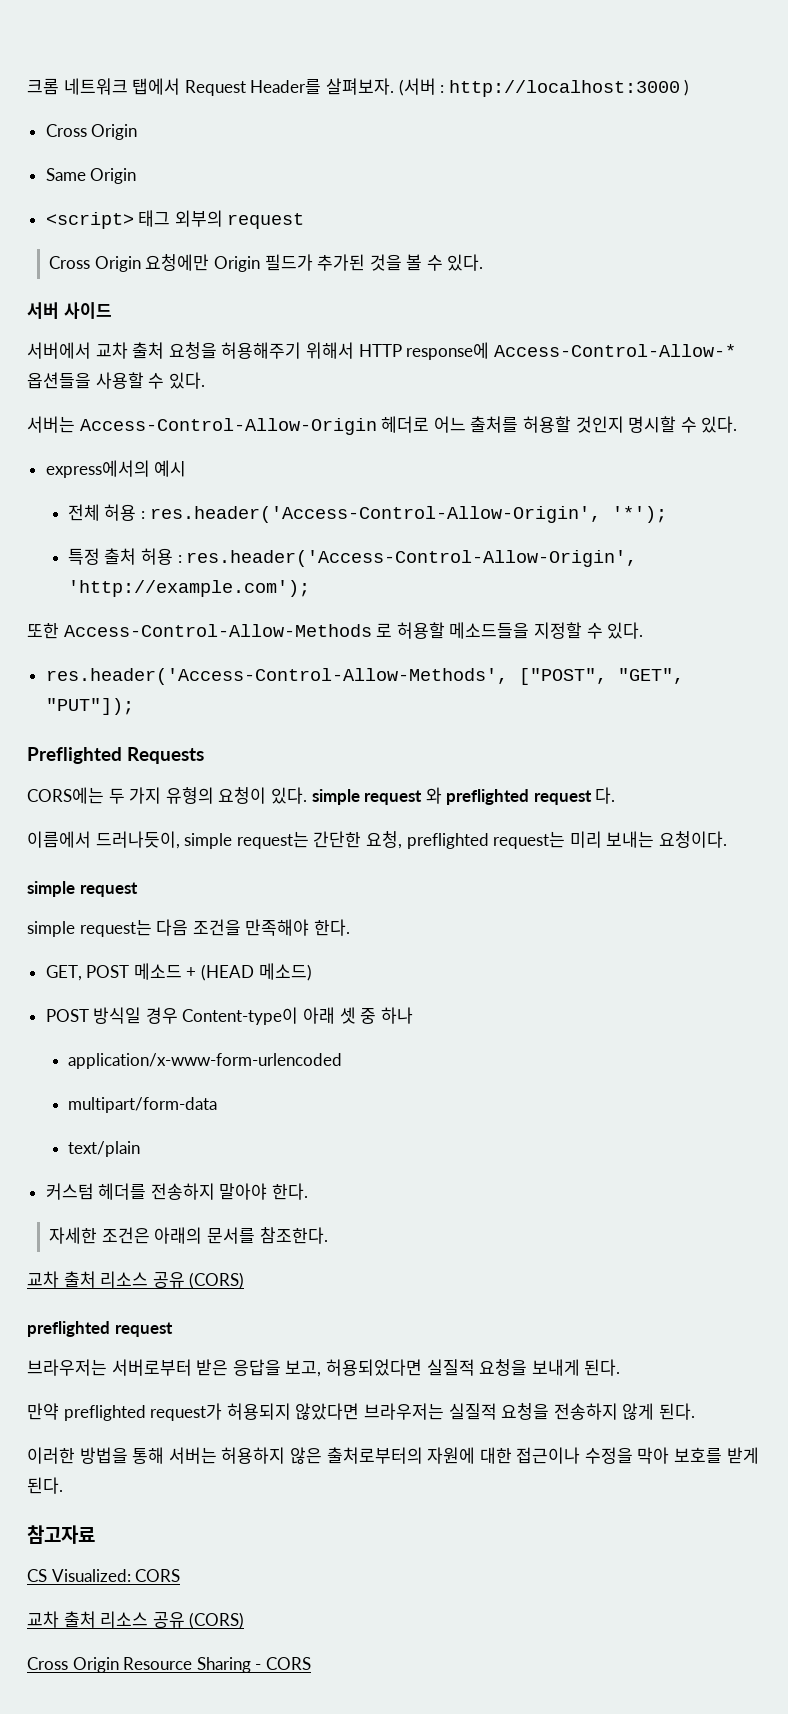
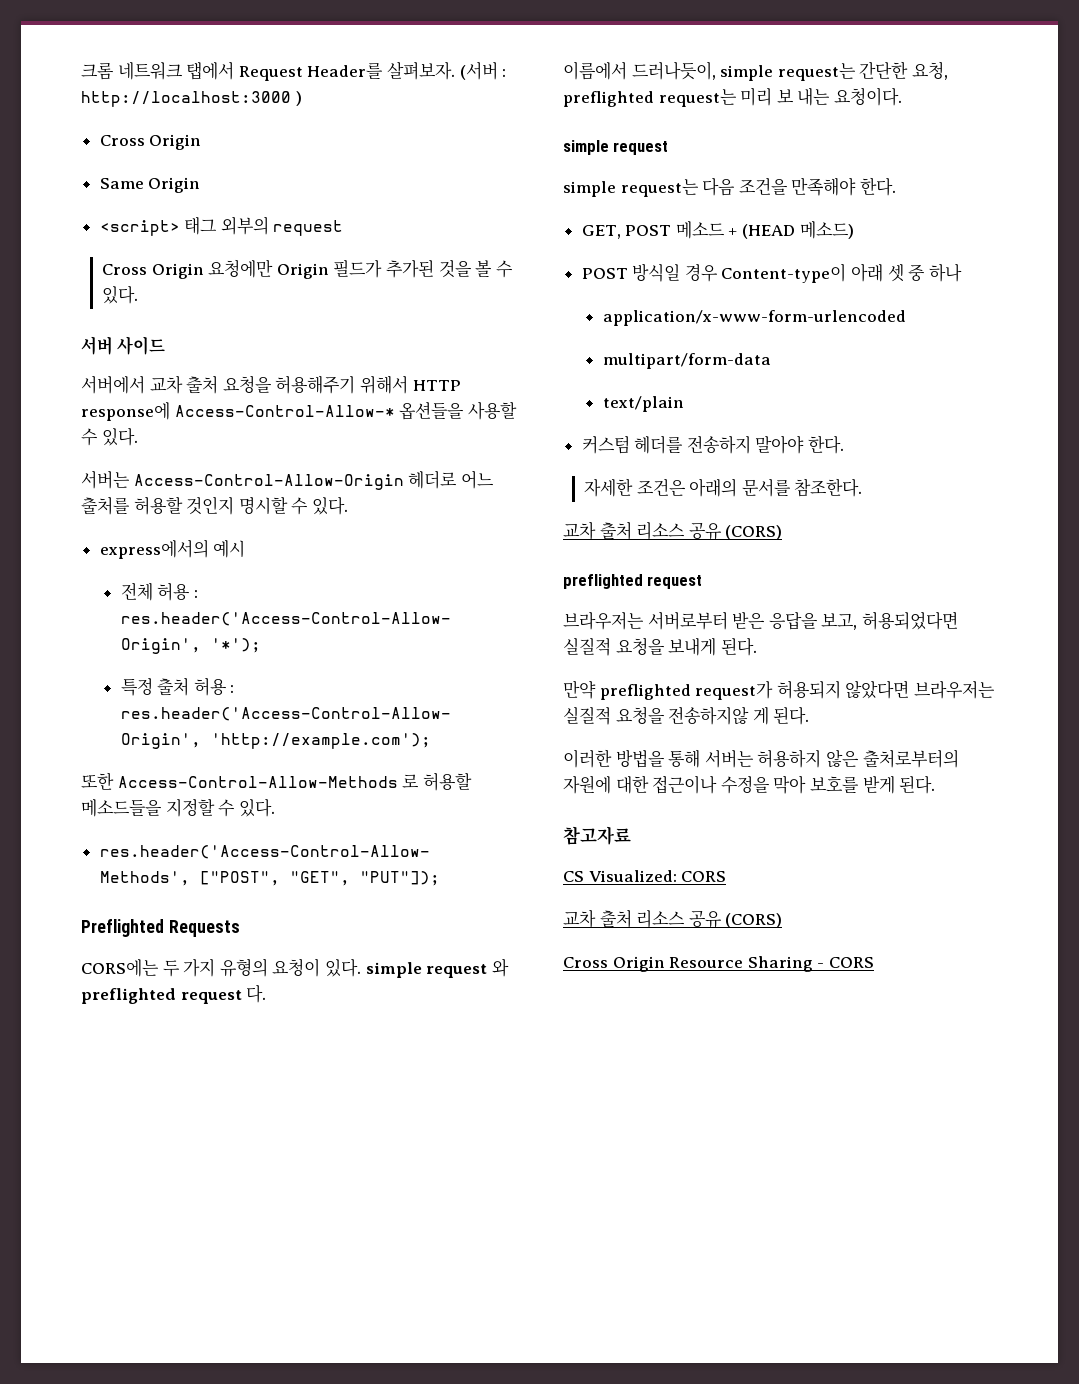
[606,831,655,848] 보내는 -> [776,87,831,106] 보 내는
[553,1403,655,1420] 전송하지 않게 -> [668,706,769,725] 전송하지않 게

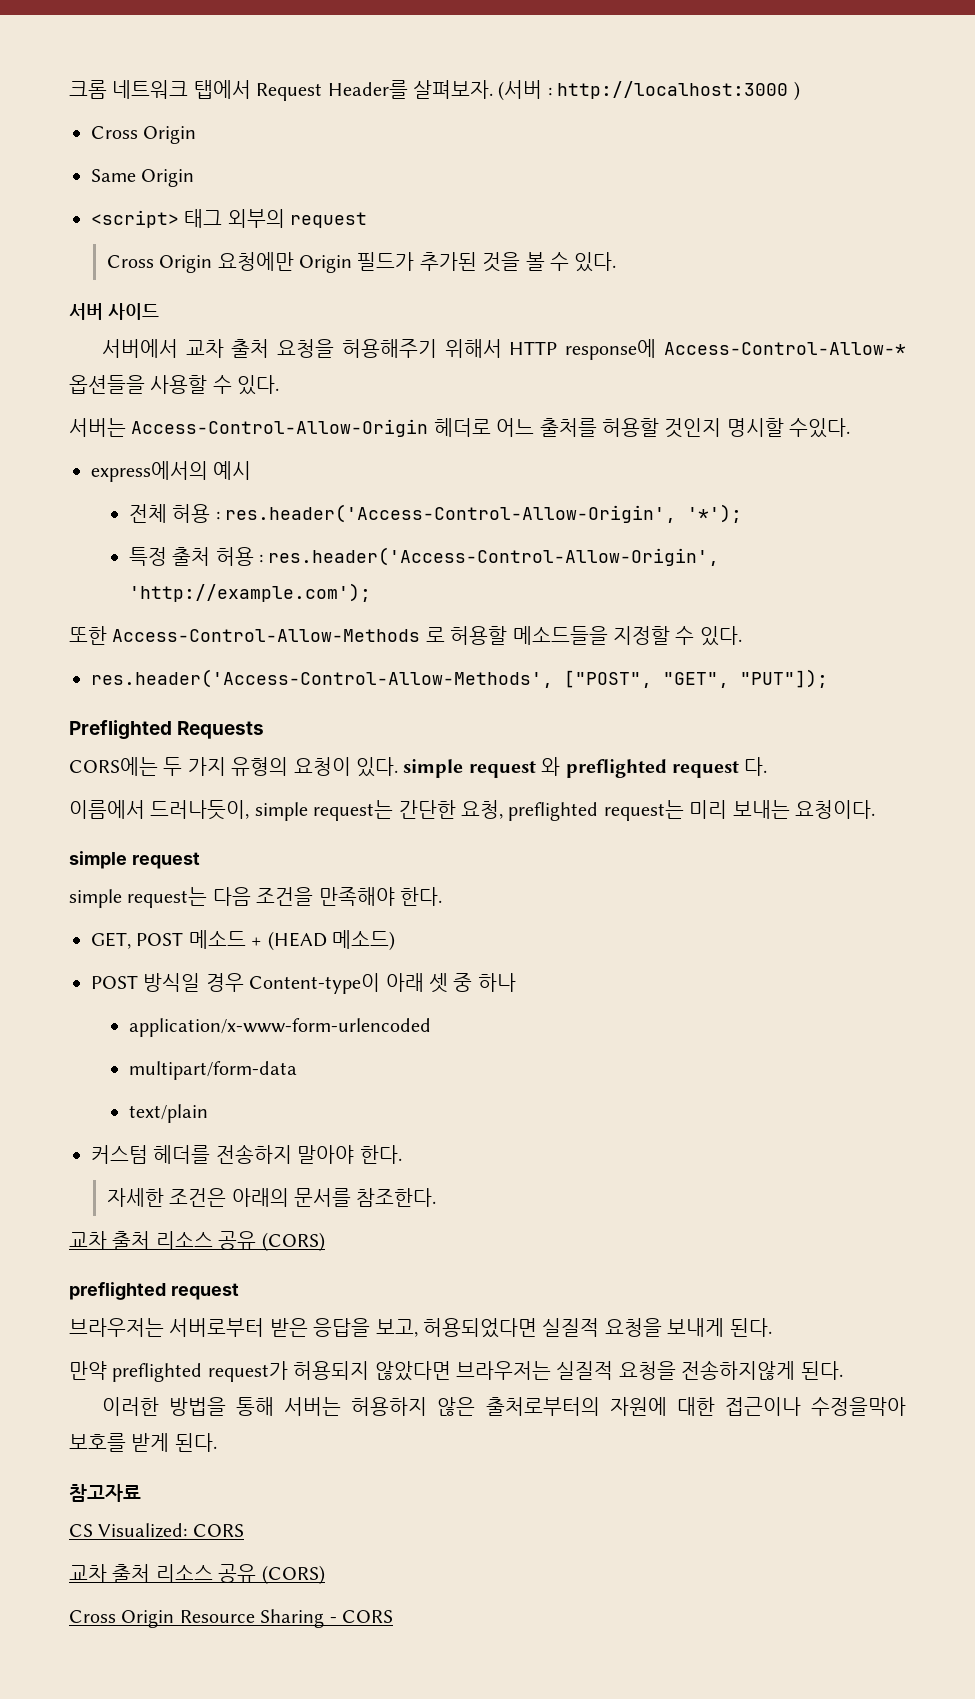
[291,497,348,515] 수 있다. -> [789,418,851,438] 수있다.
[776,87,831,106] 보 내는 -> [732,800,790,819] 보내는
[668,706,769,725] 전송하지않 게 -> [681,1360,796,1380] 전송하지않게
[720,775,807,794] 수정을 막아 -> [811,1397,906,1416] 수정을막아

